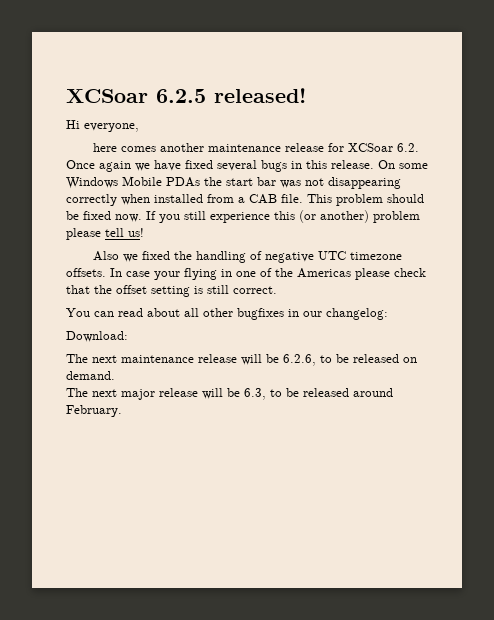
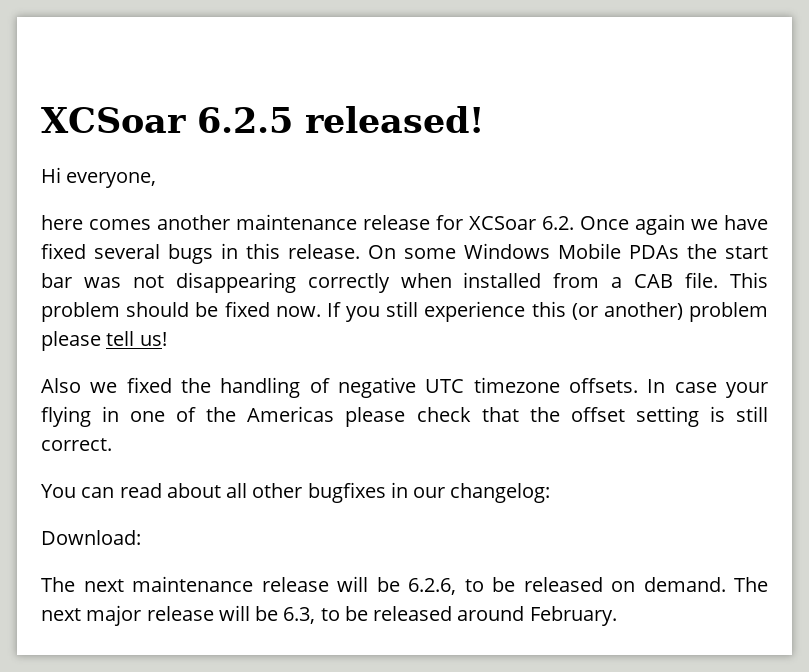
(115, 375) // -> (726, 584) none

